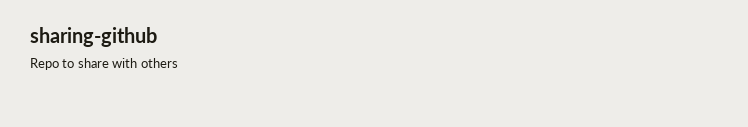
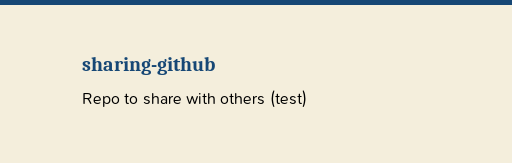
(178, 63) none -> [269,90,307,108] (test)

